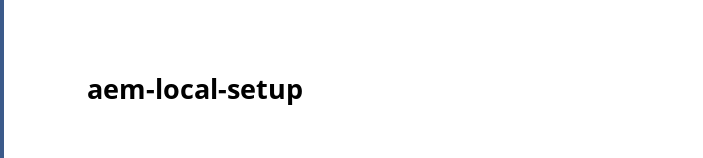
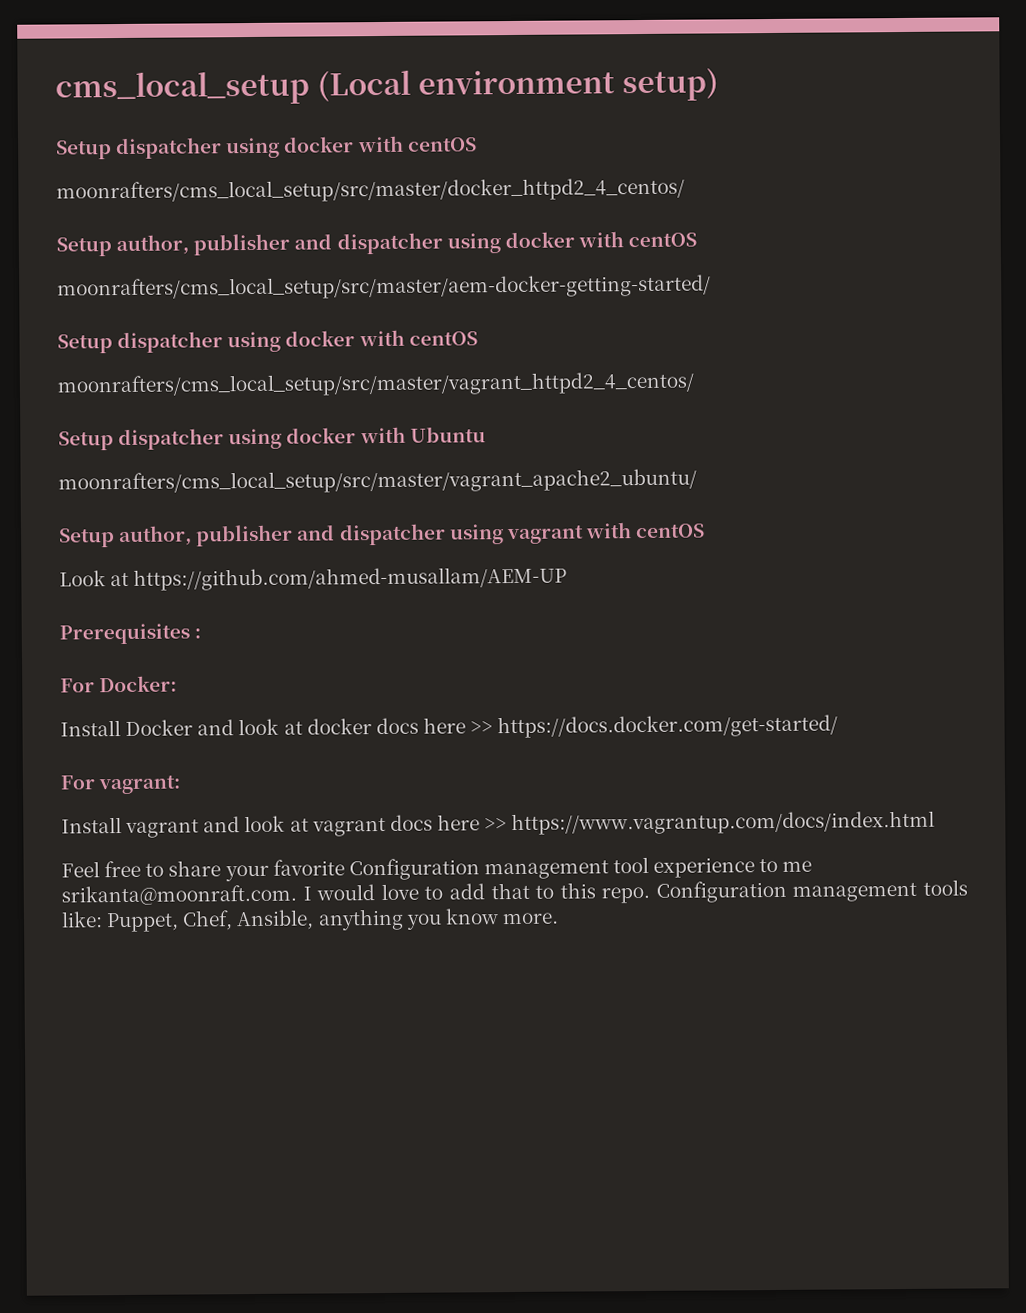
[87,78,303,105] aem-local-setup -> [55,67,719,106] [56,135,477,160] [56,177,685,204] [56,231,698,257] [57,274,711,301] [57,329,478,354] [57,371,694,398] [58,426,486,451] [58,468,697,495] [59,522,706,548] [59,566,568,591] [59,623,202,645] [60,675,178,693] [60,714,839,739] [60,774,182,795] [61,810,936,838] [61,856,813,882] [61,879,968,906] [61,908,559,933] cms_local_setup (Local environment setup) // Setup dispatcher using docker with centOS // moonrafters/cms_local_setup/src/master/docker_httpd2_4_centos/ // Setup author, publisher and dispatcher using docker with centOS // moonrafters/cms_local_setup/src/master/aem-docker-getting-started/ // Setup dispatcher using docker with centOS // moonrafters/cms_local_setup/src/master/vagrant_httpd2_4_centos/ // Setup dispatcher using docker with Ubuntu // moonrafters/cms_local_setup/src/master/vagrant_apache2_ubuntu/ // Setup author, publisher and dispatcher using vagrant with centOS // Look at https://github.com/ahmed-musallam/AEM-UP // Prerequisites : // For Docker: // Install Docker and look at docker docs here >> https://docs.docker.com/get-started/ // For vagrant: // Install vagrant and look at vagrant docs here >> https://www.vagrantup.com/docs/index.html // Feel free to share your favorite Configuration management tool experience to me srikanta@moonraft.com. I would love to add that to this repo. Configuration management tools like: Puppet, Chef, Ansible, anything you know more.

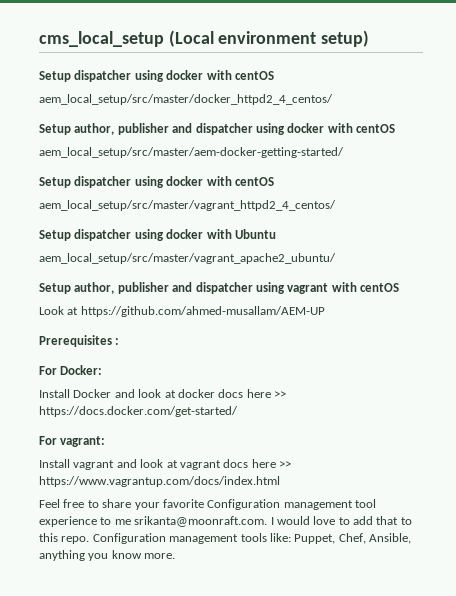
[56,177,685,204] moonrafters/cms_local_setup/src/master/docker_httpd2_4_centos/ -> [39,94,333,105] aem_local_setup/src/master/docker_httpd2_4_centos/
[57,274,711,301] [57,329,478,354] [57,371,694,398] moonrafters/cms_local_setup/src/master/aem-docker-getting-started/ // Setup dispatcher using docker with centOS // moonrafters/cms_local_setup/src/master/vagrant_httpd2_4_centos/ -> [39,147,344,158] [39,176,274,188] [39,200,336,211] aem_local_setup/src/master/aem-docker-getting-started/ // Setup dispatcher using docker with centOS // aem_local_setup/src/master/vagrant_httpd2_4_centos/
[58,468,697,495] moonrafters/cms_local_setup/src/master/vagrant_apache2_ubuntu/ -> [39,253,336,264] aem_local_setup/src/master/vagrant_apache2_ubuntu/

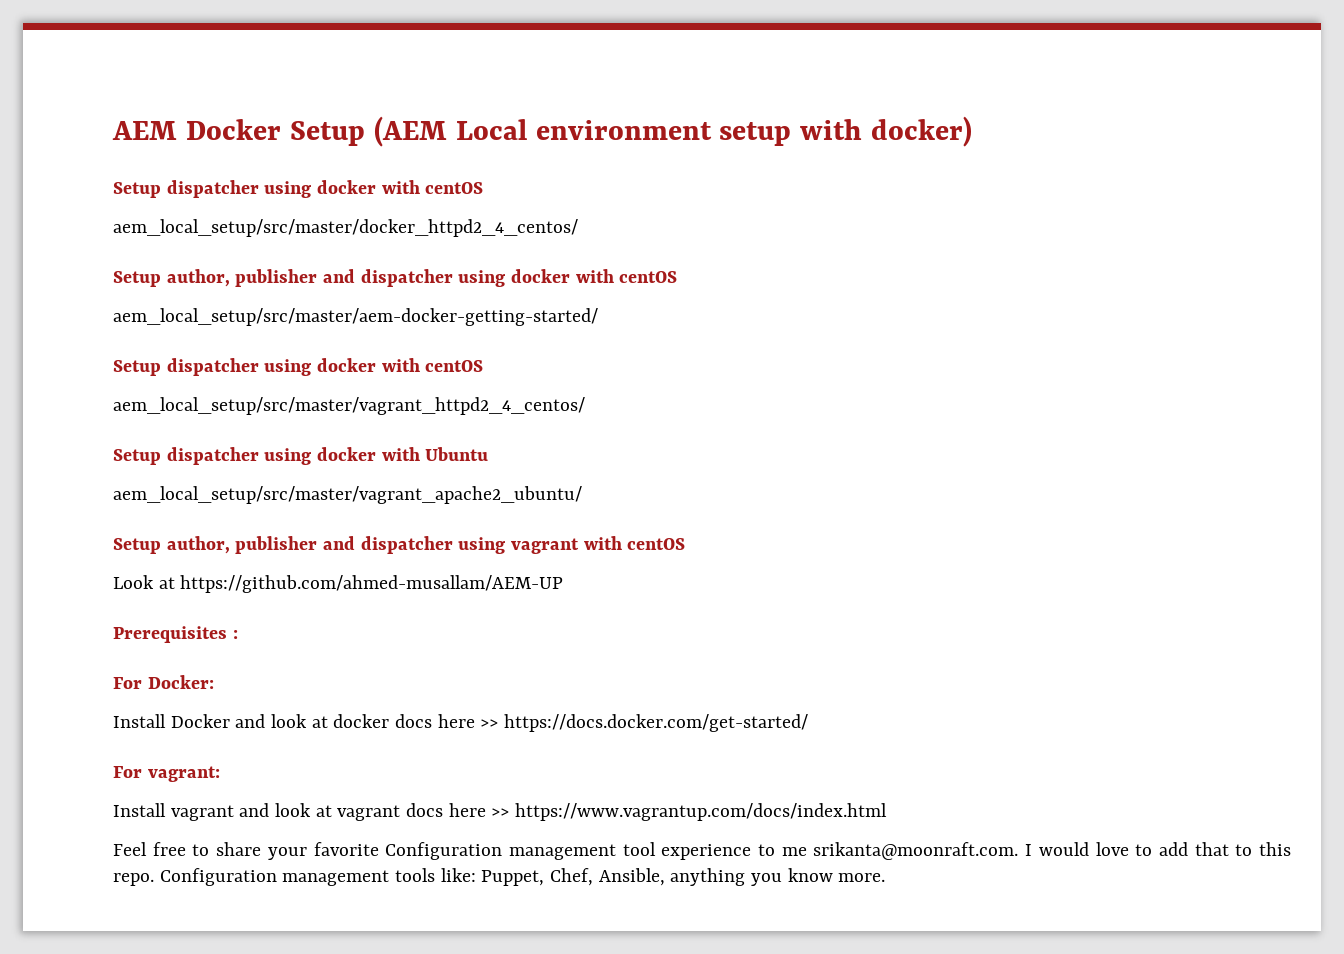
[39,30,370,47] cms_local_setup (Local environment setup) -> [112,116,973,147] AEM Docker Setup (AEM Local environment setup with docker)

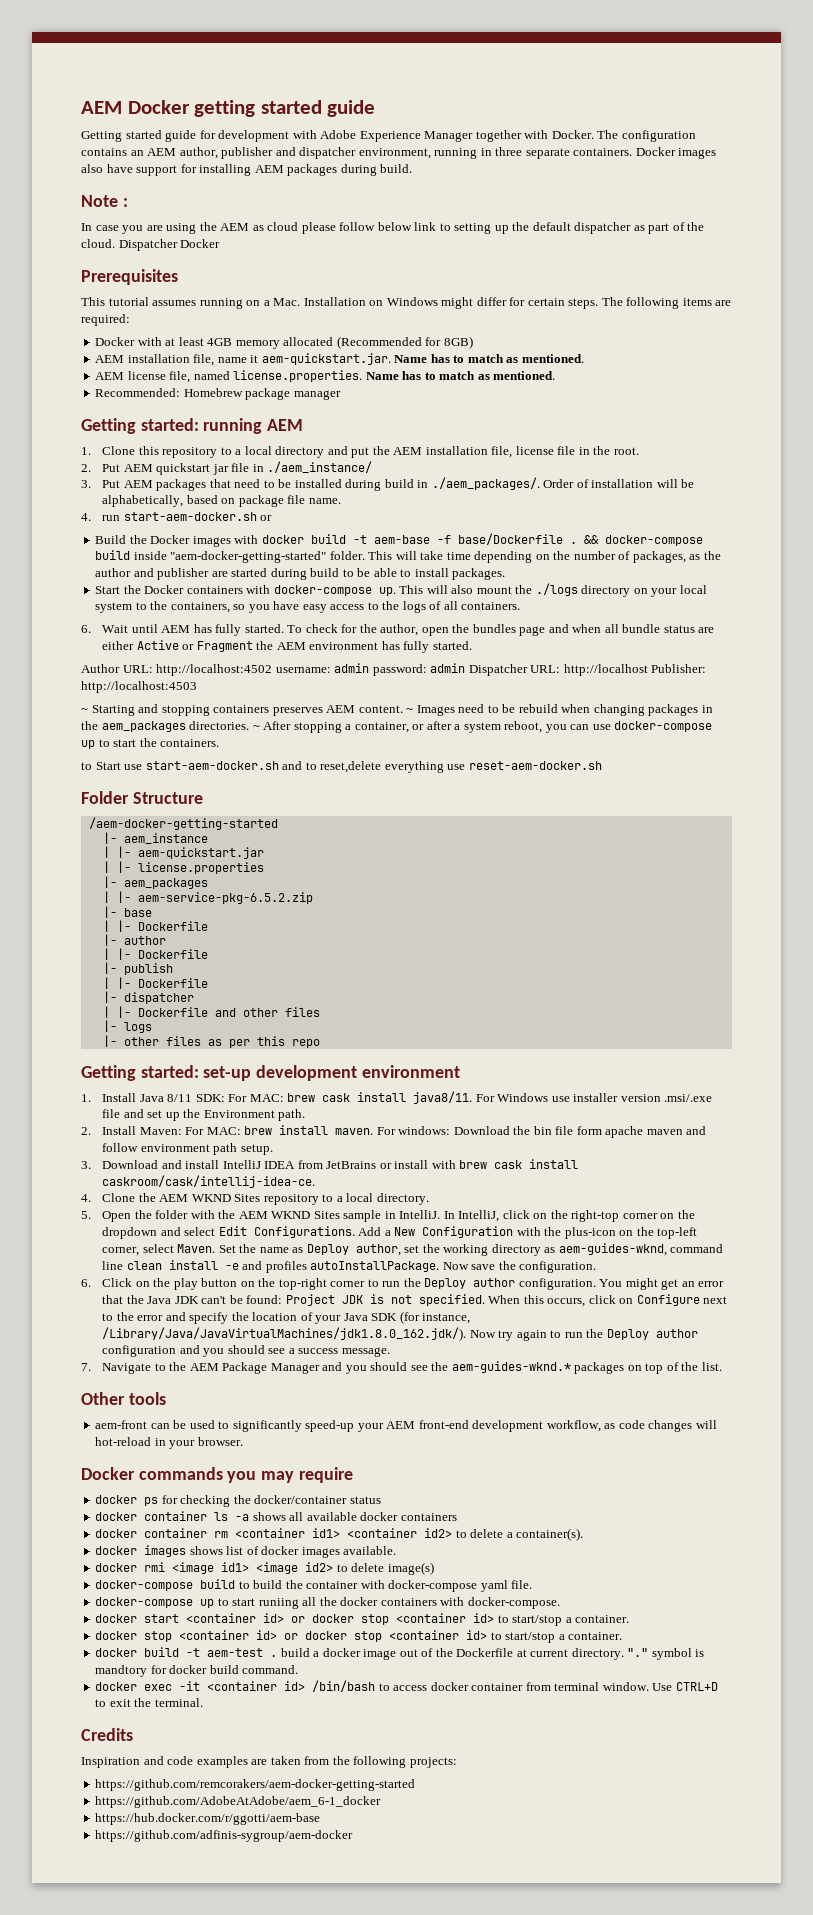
[289,116,973,147] [113,180,484,198] [113,219,578,237] [113,269,678,287] [113,308,598,326] [113,358,484,376] [113,397,585,415] [113,447,489,465] [113,486,582,504] [113,536,686,554] [113,575,564,593] [113,626,238,643] [113,675,214,689] [113,714,809,732] [113,766,220,782] [113,803,888,821] [113,842,1292,860] [113,868,886,886] Setup (AEM Local environment setup with docker) // Setup dispatcher using docker with centOS // aem_local_setup/src/master/docker_httpd2_4_centos/ // Setup author, publisher and dispatcher using docker with centOS // aem_local_setup/src/master/aem-docker-getting-started/ // Setup dispatcher using docker with centOS // aem_local_setup/src/master/vagrant_httpd2_4_centos/ // Setup dispatcher using docker with Ubuntu // aem_local_setup/src/master/vagrant_apache2_ubuntu/ // Setup author, publisher and dispatcher using vagrant with centOS // Look at https://github.com/ahmed-musallam/AEM-UP // Prerequisites : // For Docker: // Install Docker and look at docker docs here >> https://docs.docker.com/get-started/ // For vagrant: // Install vagrant and look at vagrant docs here >> https://www.vagrantup.com/docs/index.html // Feel free to share your favorite Configuration management tool experience to me srikanta@moonraft.com. I would love to add that to this repo. Configuration management tools like: Puppet, Chef, Ansible, anything you know more. -> [194,100,376,117] [81,130,696,142] [81,147,717,159] [81,164,413,176] [81,195,128,207] [81,222,705,234] [81,239,221,251] [81,269,178,285] [81,297,732,309] [81,314,130,326] [95,336,473,349] [95,353,584,366] [95,370,556,383] [95,388,341,400] [81,418,304,434] [81,446,639,458] [81,461,373,475] [81,477,695,491] [102,495,341,507] [81,512,273,521] [95,533,703,547] [95,550,721,563] [95,568,506,580] [95,583,707,597] [95,601,521,613] [81,624,715,636] [102,640,472,653] [81,663,707,676] [81,681,197,693] [81,704,713,716] [81,721,713,733] [81,738,220,749] [81,761,602,773] [81,791,203,804] [88,817,278,830] [102,832,208,844] [102,846,264,859] [102,861,264,874] [102,876,208,889] [102,891,313,904] [102,906,152,918] [102,920,208,932] [102,934,166,946] [102,948,208,960] [102,962,173,975] [102,977,208,989] [102,991,194,1004] [102,1006,320,1018] [102,1020,152,1033] [102,1035,320,1048] [81,1065,460,1081] [81,1091,713,1104] [102,1109,306,1121] [81,1125,707,1138] [102,1143,273,1155] [81,1159,579,1169] [102,1175,316,1188] [81,1193,429,1205] [81,1210,695,1222] [102,1226,698,1239] [102,1243,724,1256] [102,1260,597,1273] [81,1278,725,1290] [102,1294,728,1307] [102,1311,471,1324] [102,1327,698,1341] [102,1345,390,1357] [81,1361,722,1374] [81,1392,166,1405] [95,1420,717,1432] [95,1437,243,1449] [81,1467,353,1483] [95,1495,381,1507] [95,1511,457,1521] [95,1528,584,1541] [95,1545,397,1558] [95,1562,434,1575] [95,1579,533,1592] [95,1597,560,1609] [95,1613,630,1626] [95,1630,623,1643] [95,1647,705,1660] [95,1665,299,1677] [95,1680,718,1692] [95,1698,203,1707] [81,1728,133,1741] [81,1756,457,1768] [95,1779,416,1791] [95,1796,382,1808] [95,1813,321,1825] [95,1830,354,1842] getting started guide // Getting started guide for development with Adobe Experience Manager together with Docker. The configuration contains an AEM author, publisher and dispatcher environment, running in three separate containers. Docker images also have support for installing AEM packages during build. // Note : // In case you are using the AEM as cloud please follow below link to setting up the default dispatcher as part of the cloud. Dispatcher Docker // Prerequisites // This tutorial assumes running on a Mac. Installation on Windows might differ for certain steps. The following items are required: // Docker with at least 4GB memory allocated (Recommended for 8GB) // AEM installation file, name it aem-quickstart.jar. Name has to match as mentioned. // AEM license file, named license.properties. Name has to match as mentioned. // Recommended: Homebrew package manager // Getting started: running AEM // 1. Clone this repository to a local directory and put the AEM installation file, license file in the root. // 2. Put AEM quickstart jar file in ./aem_instance/ // 3. Put AEM packages that need to be installed during build in ./aem_packages/. Order of installation will be alphabetically, based on package file name. // 4. run start-aem-docker.sh or // Build the Docker images with docker build -t aem-base -f base/Dockerfile . && docker-compose build inside "aem-docker-getting-started" folder. This will take time depending on the number of packages, as the author and publisher are started during build to be able to install packages. // Start the Docker containers with docker-compose up. This will also mount the ./logs directory on your local system to the containers, so you have easy access to the logs of all containers. // 6. Wait until AEM has fully started. To check for the author, open the bundles page and when all bundle status are either Active or Fragment the AEM environment has fully started. // Author URL: http://localhost:4502 username: admin password: admin Dispatcher URL: http://localhost Publisher: http://localhost:4503 // ~ Starting and stopping containers preserves AEM content. ~ Images need to be rebuild when changing packages in the aem_packages directories. ~ After stopping a container, or after a system reboot, you can use docker-compose up to start the containers. // to Start use start-aem-docker.sh and to reset,delete everything use reset-aem-docker.sh // Folder Structure // /aem-docker-getting-started // |- aem_instance // | |- aem-quickstart.jar // | |- license.properties // |- aem_packages // | |- aem-service-pkg-6.5.2.zip // |- base // | |- Dockerfile // |- author // | |- Dockerfile // |- publish // | |- Dockerfile // |- dispatcher // | |- Dockerfile and other files // |- logs // |- other files as per this repo // Getting started: set-up development environment // 1. Install Java 8/11 SDK: For MAC: brew cask install java8/11. For Windows use installer version .msi/.exe file and set up the Environment path. // 2. Install Maven: For MAC: brew install maven. For windows: Download the bin file form apache maven and follow environment path setup. // 3. Download and install IntelliJ IDEA from JetBrains or install with brew cask install caskroom/cask/intellij-idea-ce. // 4. Clone the AEM WKND Sites repository to a local directory. // 5. Open the folder with the AEM WKND Sites sample in IntelliJ. In IntelliJ, click on the right-top corner on the dropdown and select Edit Configurations. Add a New Configuration with the plus-icon on the top-left corner, select Maven. Set the name as Deploy author, set the working directory as aem-guides-wknd, command line clean install -e and profiles autoInstallPackage. Now save the configuration. // 6. Click on the play button on the top-right corner to run the Deploy author configuration. You might get an error that the Java JDK can't be found: Project JDK is not specified. When this occurs, click on Configure next to the error and specify the location of your Java SDK (for instance, /Library/Java/JavaVirtualMachines/jdk1.8.0_162.jdk/). Now try again to run the Deploy author configuration and you should see a success message. // 7. Navigate to the AEM Package Manager and you should see the aem-guides-wknd.* packages on top of the list. // Other tools // aem-front can be used to significantly speed-up your AEM front-end development workflow, as code changes will hot-reload in your browser. // Docker commands you may require // docker ps for checking the docker/container status // docker container ls -a shows all available docker containers // docker container rm <container id1> <container id2> to delete a container(s). // docker images shows list of docker images available. // docker rmi <image id1> <image id2> to delete image(s) // docker-compose build to build the container with docker-compose yaml file. // docker-compose up to start runiing all the docker containers with docker-compose. // docker start <container id> or docker stop <container id> to start/stop a container. // docker stop <container id> or docker stop <container id> to start/stop a container. // docker build -t aem-test . build a docker image out of the Dockerfile at current directory. "." symbol is mandtory for docker build command. // docker exec -it <container id> /bin/bash to access docker container from terminal window. Use CTRL+D to exit the terminal. // Credits // Inspiration and code examples are taken from the following projects: // https://github.com/remcorakers/aem-docker-getting-started // https://github.com/AdobeAtAdobe/aem_6-1_docker // https://hub.docker.com/r/ggotti/aem-base // https://github.com/adfinis-sygroup/aem-docker

